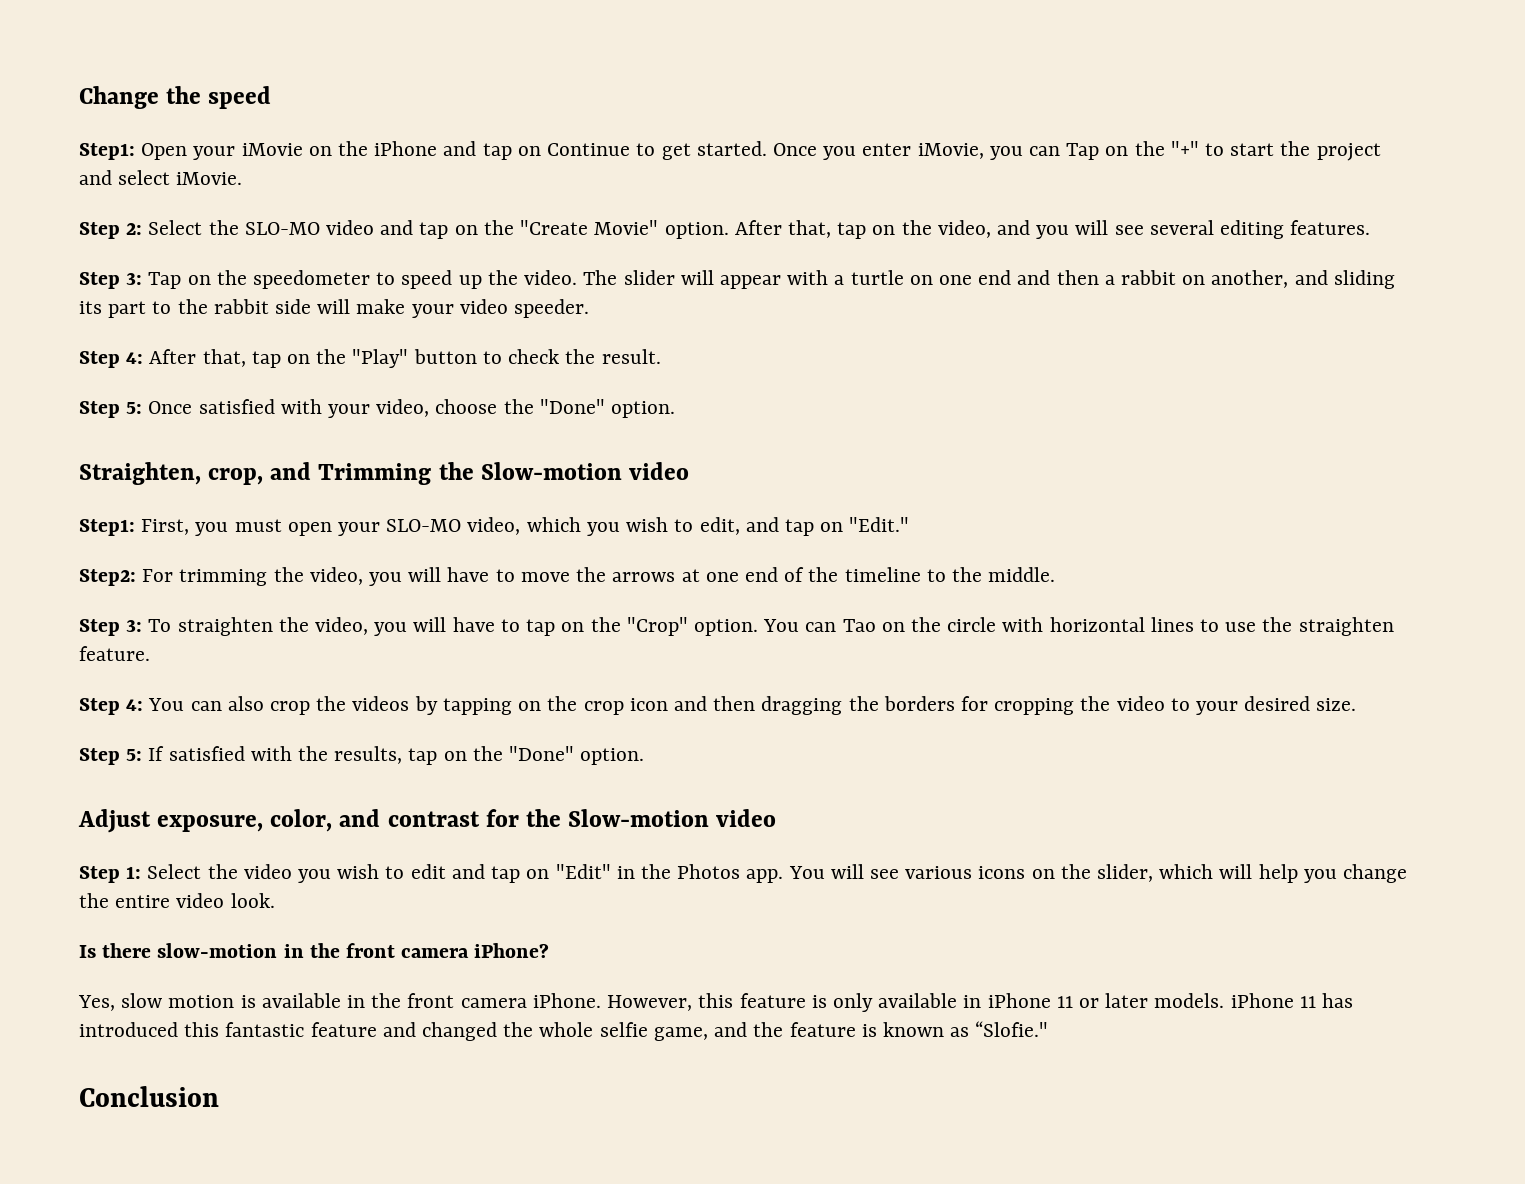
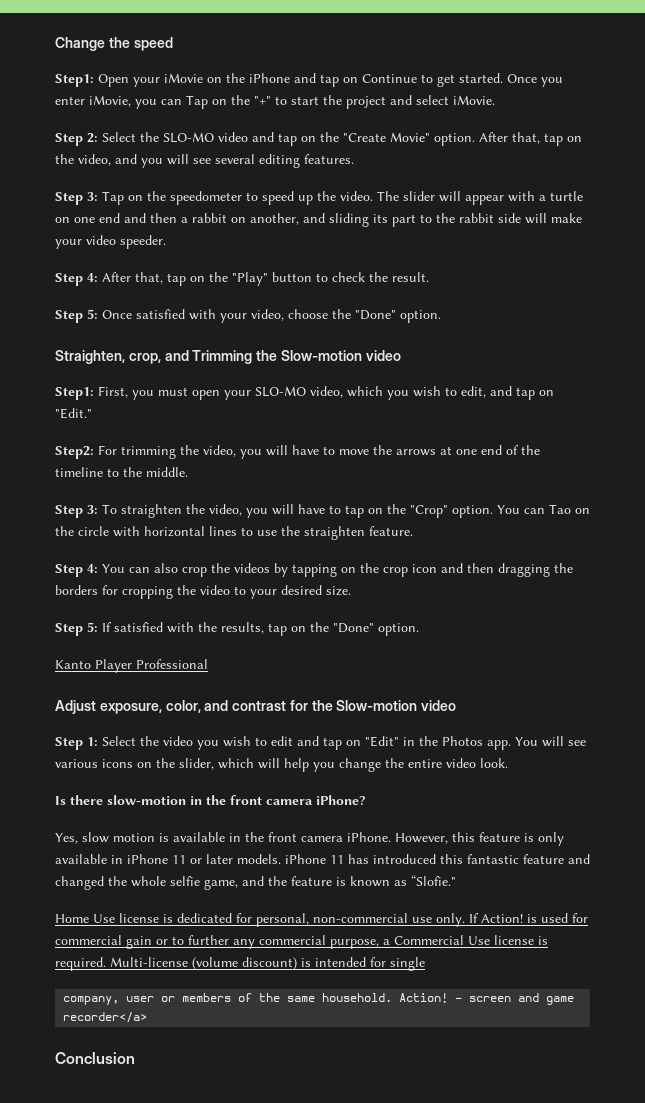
(645, 756) none -> [55,659,208,673] // Kanto Player Professional
(1049, 1029) none -> [55,913,588,927] [55,935,548,949] [55,957,425,971] [63,993,575,1005] [63,1012,148,1023] // Home Use license is dedicated for personal, non-commercial use only. If Action! is used for commercial gain or to further any commercial purpose, a Commercial Use license is required. Multi-license (volume discount) is intended for single // company, user or members of the same household. Action! - screen and game recorder</a>

